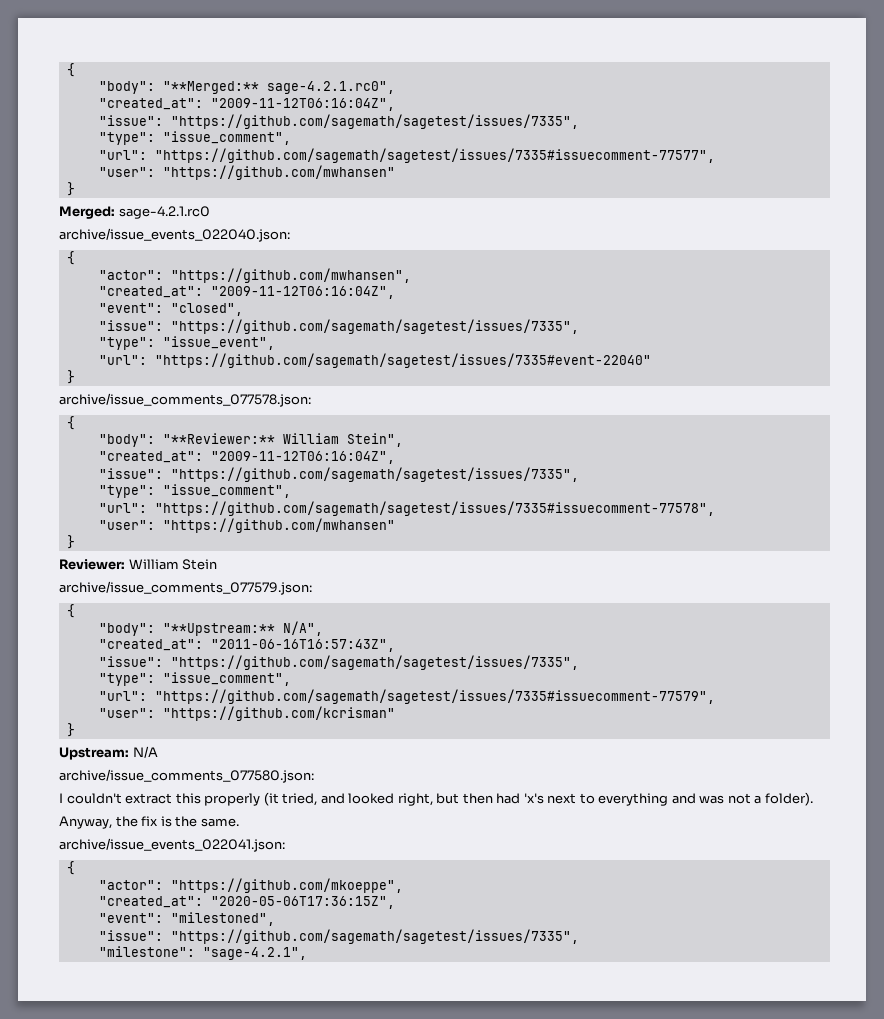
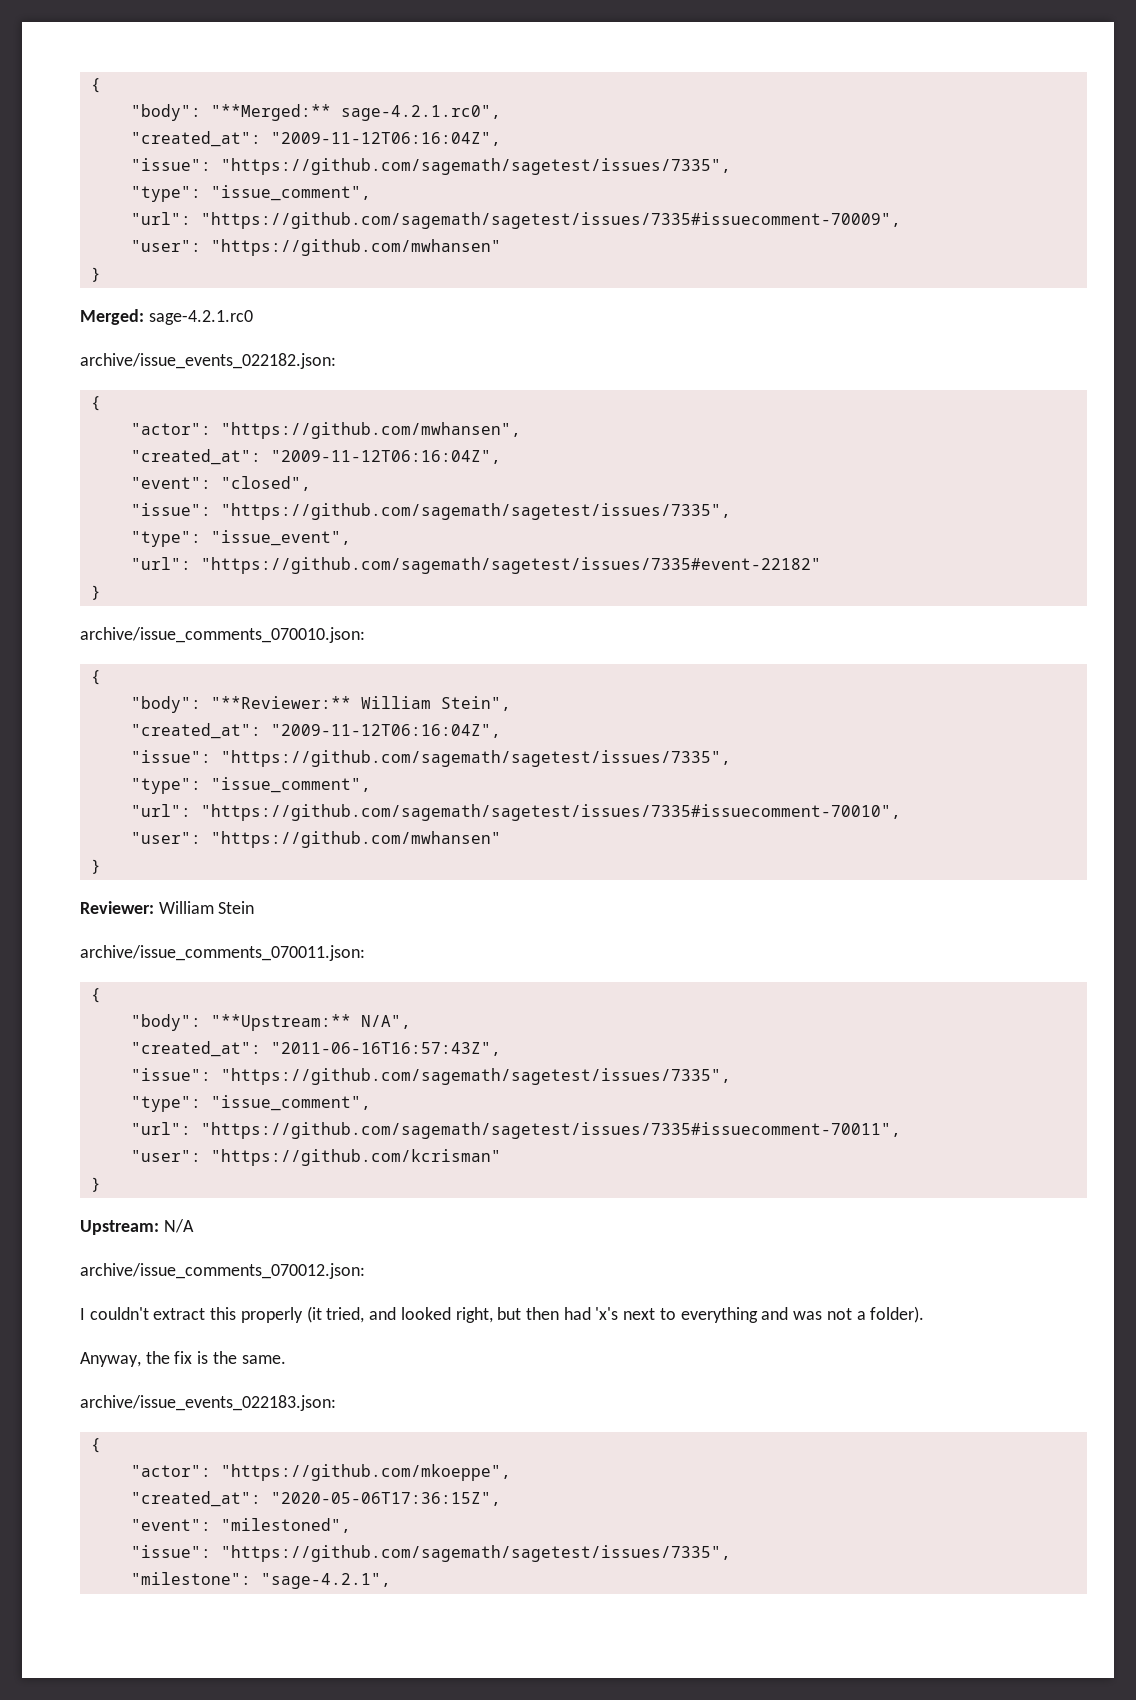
[154,148,715,163] "https://github.com/sagemath/sagetest/issues/7335#issuecomment-77577", -> [200,212,901,229] "https://github.com/sagemath/sagetest/issues/7335#issuecomment-70009",
[59,228,290,242] archive/issue_events_022040.json: -> [80,353,336,369] archive/issue_events_022182.json:
[154,353,651,368] [66,370,75,384] [59,393,311,407] "https://github.com/sagemath/sagetest/issues/7335#event-22040" // } // archive/issue_comments_077578.json: -> [200,557,821,574] [90,585,101,600] [80,627,365,643] "https://github.com/sagemath/sagetest/issues/7335#event-22182" // } // archive/issue_comments_070010.json:
[154,501,715,516] "https://github.com/sagemath/sagetest/issues/7335#issuecomment-77578", -> [200,804,901,821] "https://github.com/sagemath/sagetest/issues/7335#issuecomment-70010",
[59,581,312,595] archive/issue_comments_077579.json: -> [80,945,365,961] archive/issue_comments_070011.json:
[154,689,715,704] "https://github.com/sagemath/sagetest/issues/7335#issuecomment-77579", -> [200,1122,901,1139] "https://github.com/sagemath/sagetest/issues/7335#issuecomment-70011",
[59,769,314,783] archive/issue_comments_077580.json: -> [80,1263,365,1279] archive/issue_comments_070012.json:
[59,838,285,852] archive/issue_events_022041.json: -> [80,1395,336,1411] archive/issue_events_022183.json:

